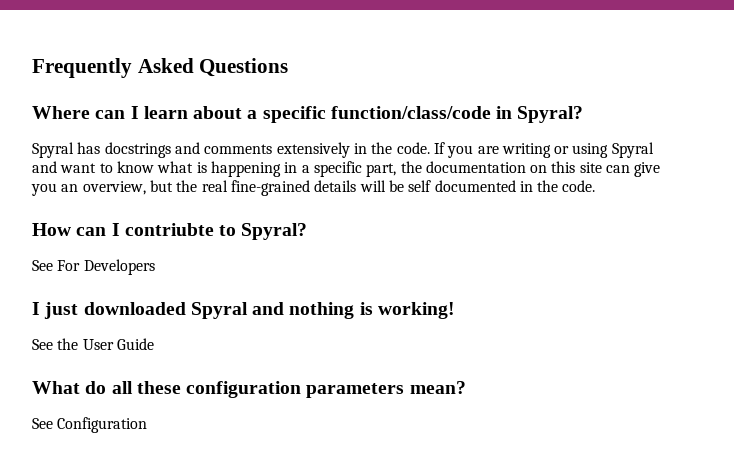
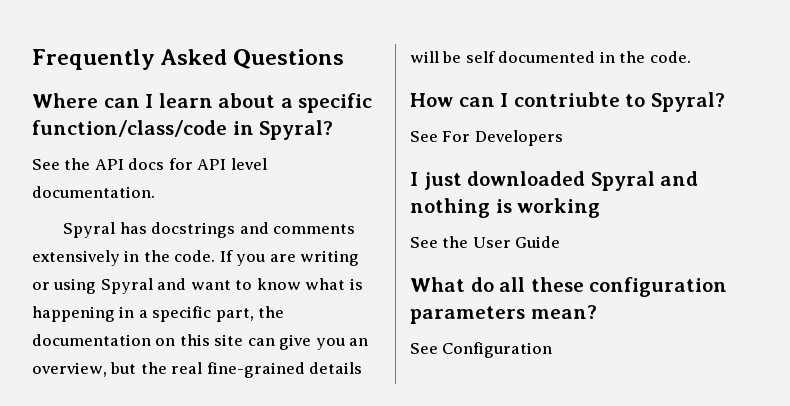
(584, 114) none -> [32,158,267,170] [32,186,155,198] // See the API docs for API level documentation.
[377,302,455,319] working! -> [517,198,601,218] working

